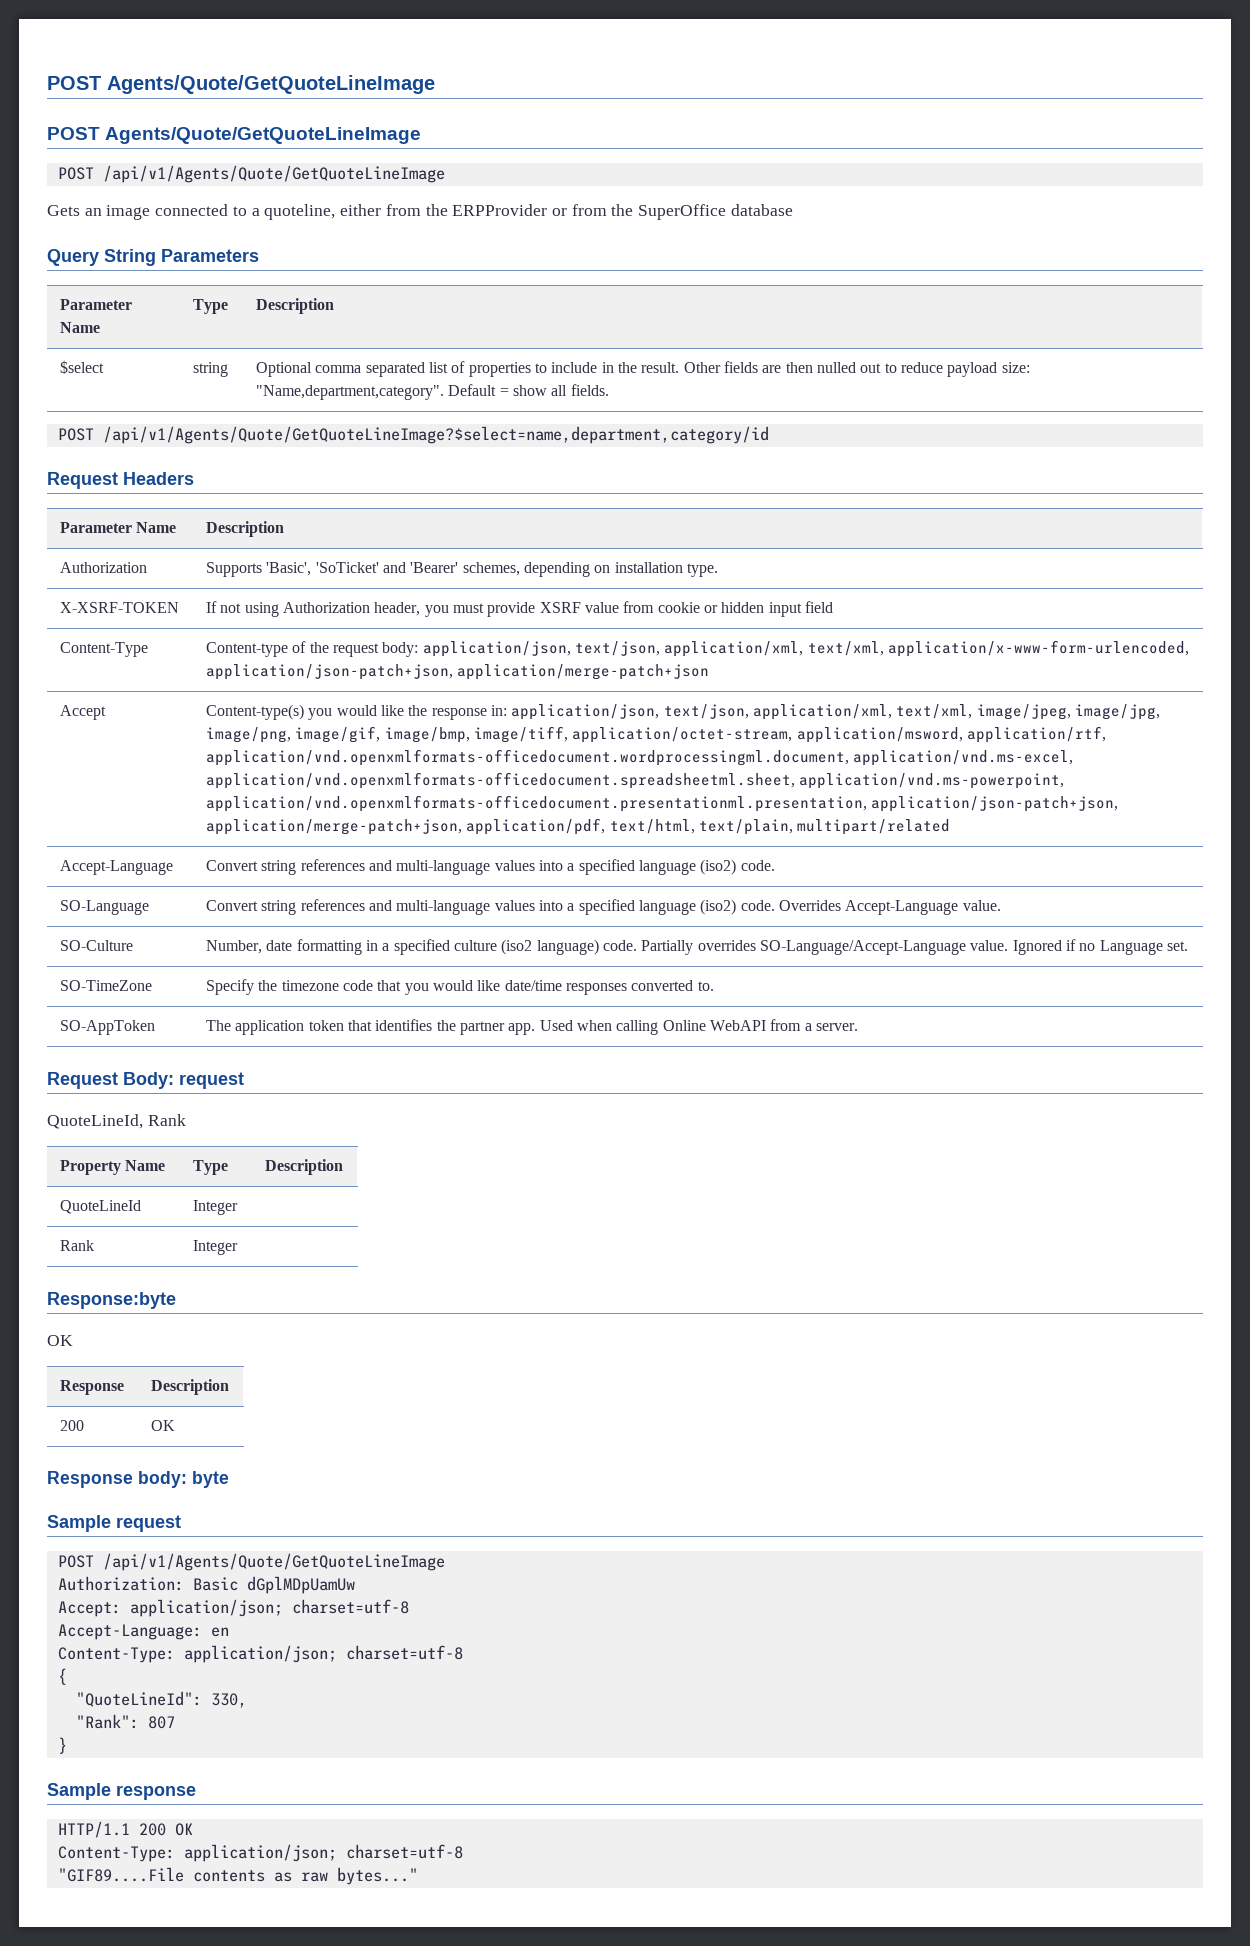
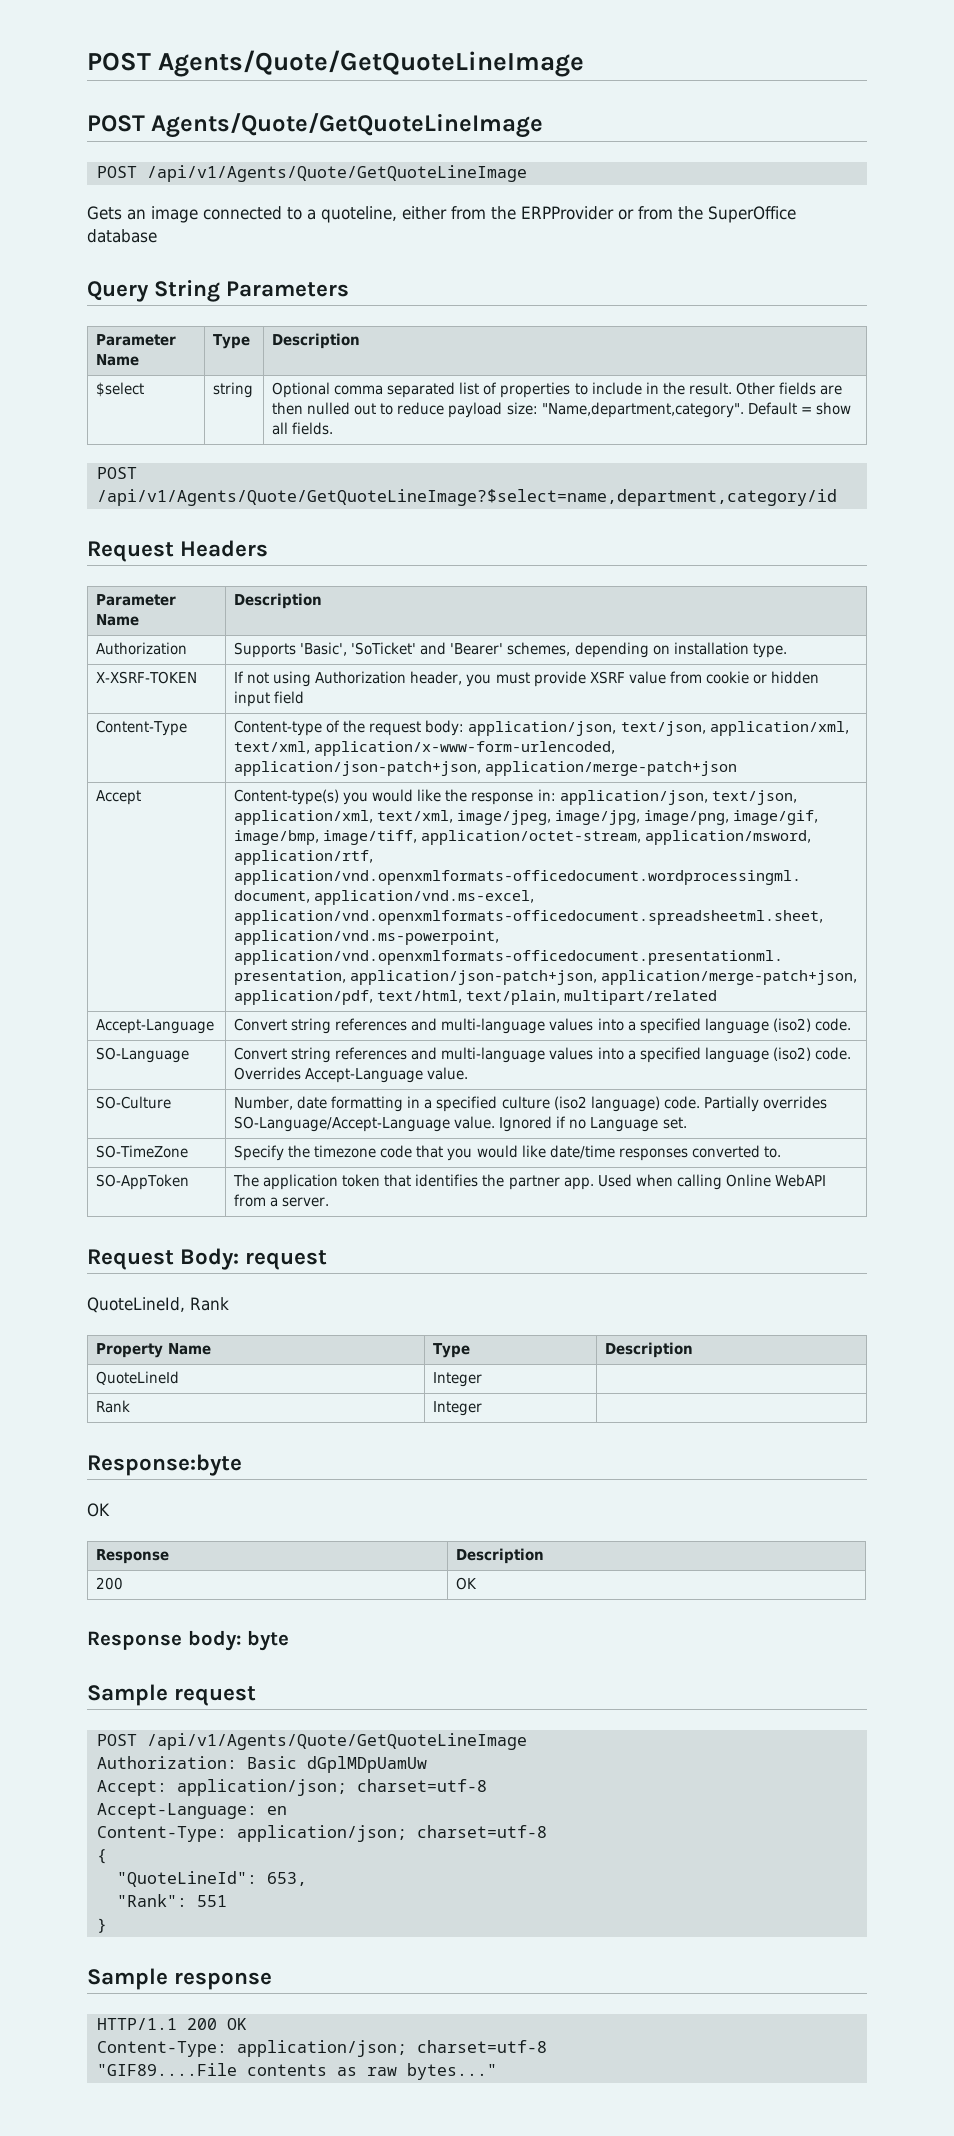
[210,1693,247,1708] 330, -> [266,1872,307,1886] 653,
[147,1716,175,1729] 807 -> [196,1895,227,1907] 551

